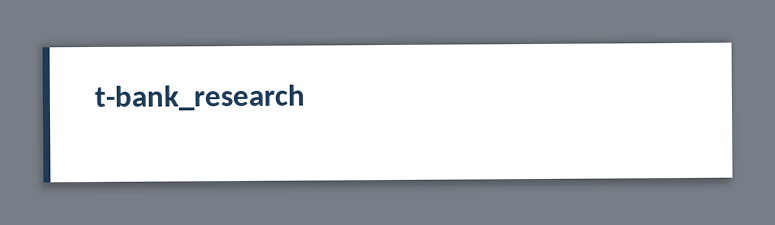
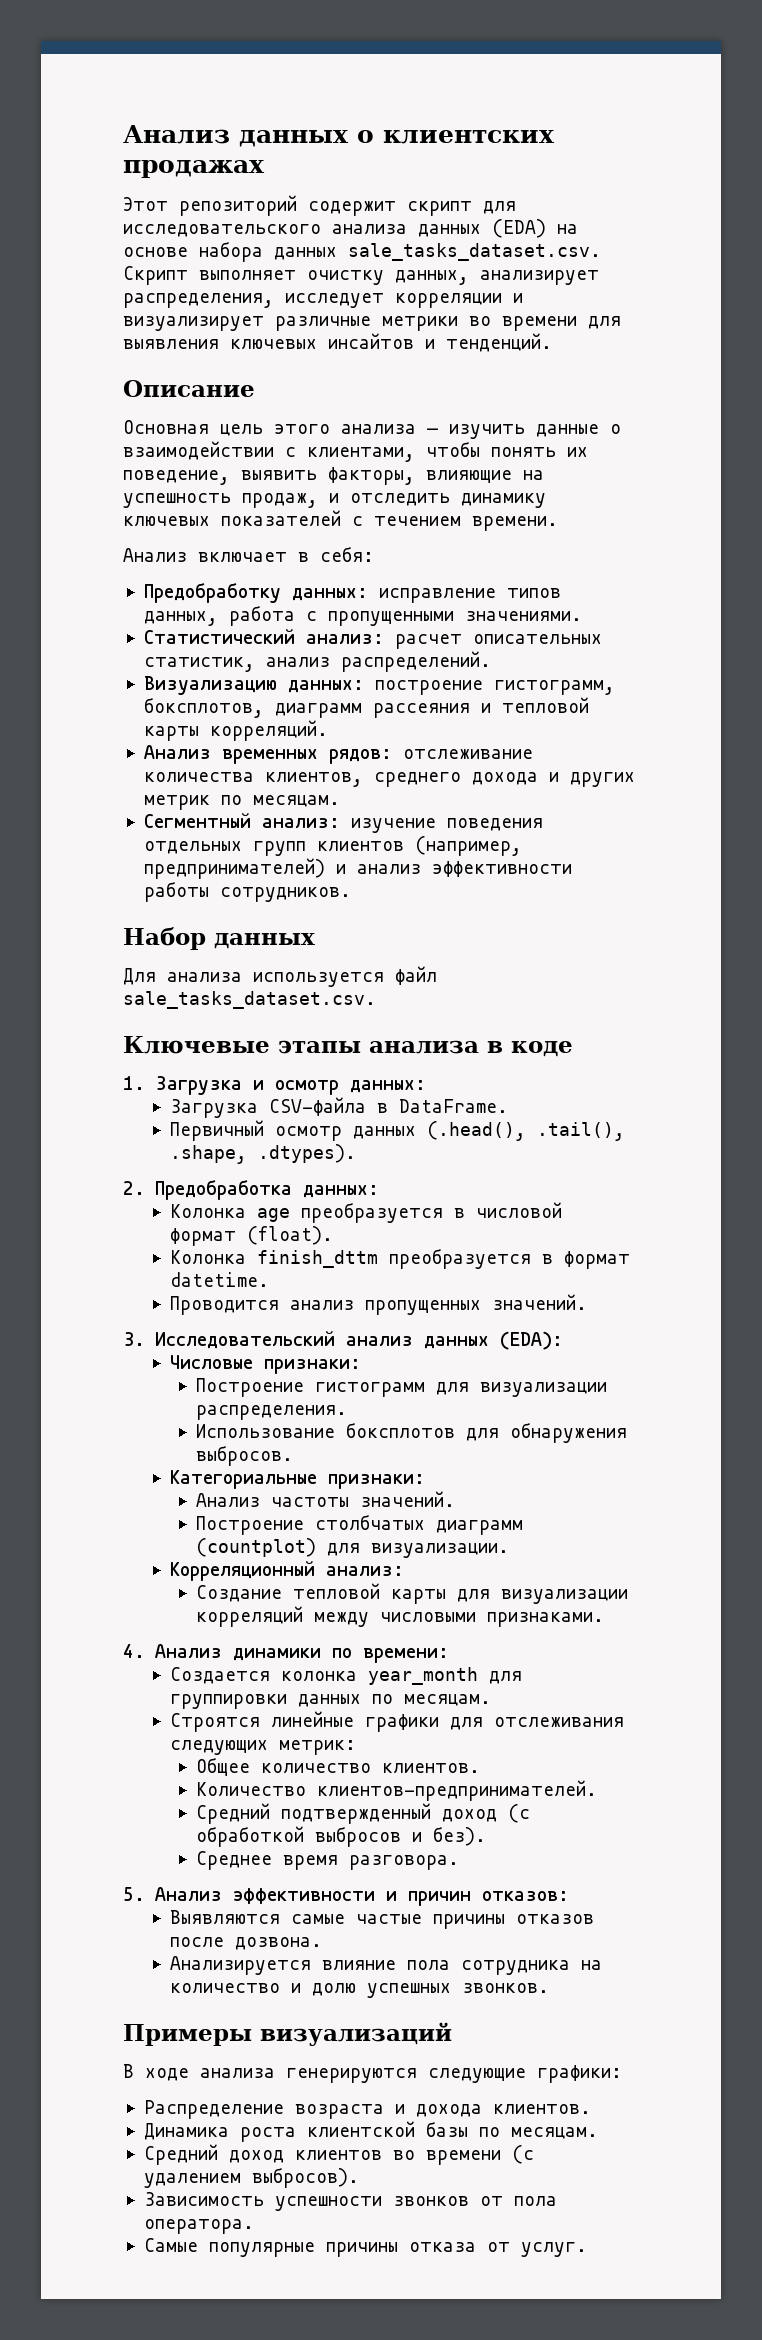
[94,84,305,111] t-bank_research -> [123,125,555,147] [123,160,265,178] [123,195,516,216] [123,219,578,238] [123,242,601,262] [123,266,599,285] [123,293,523,308] [123,316,621,331] [123,333,552,352] [123,380,255,397] [123,420,621,439] [123,441,588,462] [123,467,544,485] [123,493,546,508] [123,510,558,531] [123,547,374,563] [143,582,561,603] [143,606,582,626] [143,629,602,649] [143,651,491,672] [143,676,615,695] [143,697,589,718] [143,720,328,741] [143,745,533,764] [143,772,635,787] [143,795,340,810] [143,813,543,833] [143,836,522,856] [143,858,572,879] [143,882,351,902] [123,927,315,950] [123,966,437,987] [123,991,376,1009] [123,1036,573,1057] [123,1076,426,1095] [170,1097,509,1118] [170,1120,626,1141] [170,1144,357,1164] [123,1179,379,1200] [170,1202,563,1223] [170,1226,334,1246] [170,1249,631,1269] [170,1272,270,1287] [170,1294,588,1315] [123,1331,563,1350] [170,1355,362,1374] [196,1378,608,1397] [196,1405,348,1420] [196,1423,628,1443] [196,1446,294,1466] [170,1470,426,1489] [196,1491,456,1508] [196,1515,524,1535] [196,1538,510,1558] [170,1561,405,1581] [196,1583,629,1604] [196,1606,605,1627] [123,1644,449,1663] [170,1667,523,1685] [170,1694,492,1709] [170,1711,625,1732] [170,1740,357,1755] [196,1758,481,1776] [196,1780,598,1801] [196,1803,531,1824] [196,1826,487,1847] [196,1851,460,1870] [123,1887,569,1906] [170,1910,595,1929] [170,1937,323,1950] [170,1956,603,1975] [170,1983,550,1998] [123,2022,452,2046] [123,2064,622,2083] [143,2100,591,2119] [143,2121,598,2142] [143,2144,534,2165] [143,2168,359,2188] [143,2192,557,2211] [143,2219,254,2234] [143,2238,587,2257] Анализ данных о клиентских продажах // Этот репозиторий содержит скрипт для исследовательского анализа данных (EDA) на основе набора данных sale_tasks_dataset.csv. Скрипт выполняет очистку данных, анализирует распределения, исследует корреляции и визуализирует различные метрики во времени для выявления ключевых инсайтов и тенденций. // Описание // Основная цель этого анализа — изучить данные о взаимодействии с клиентами, чтобы понять их поведение, выявить факторы, влияющие на успешность продаж, и отследить динамику ключевых показателей с течением времени. // Анализ включает в себя: // Предобработку данных: исправление типов данных, работа с пропущенными значениями. // Статистический анализ: расчет описательных статистик, анализ распределений. // Визуализацию данных: построение гистограмм, боксплотов, диаграмм рассеяния и тепловой карты корреляций. // Анализ временных рядов: отслеживание количества клиентов, среднего дохода и других метрик по месяцам. // Сегментный анализ: изучение поведения отдельных групп клиентов (например, предпринимателей) и анализ эффективности работы сотрудников. // Набор данных // Для анализа используется файл sale_tasks_dataset.csv. // Ключевые этапы анализа в коде // 1. Загрузка и осмотр данных: // Загрузка CSV-файла в DataFrame. // Первичный осмотр данных (.head(), .tail(), .shape, .dtypes). // 2. Предобработка данных: // Колонка age преобразуется в числовой формат (float). // Колонка finish_dttm преобразуется в формат datetime. // Проводится анализ пропущенных значений. // 3. Исследовательский анализ данных (EDA): // Числовые признаки: // Построение гистограмм для визуализации распределения. // Использование боксплотов для обнаружения выбросов. // Категориальные признаки: // Анализ частоты значений. // Построение столбчатых диаграмм (countplot) для визуализации. // Корреляционный анализ: // Создание тепловой карты для визуализации корреляций между числовыми признаками. // 4. Анализ динамики по времени: // Создается колонка year_month для группировки данных по месяцам. // Строятся линейные графики для отслеживания следующих метрик: // Общее количество клиентов. // Количество клиентов-предпринимателей. // Средний подтвержденный доход (с обработкой выбросов и без). // Среднее время разговора. // 5. Анализ эффективности и причин отказов: // Выявляются самые частые причины отказов после дозвона. // Анализируется влияние пола сотрудника на количество и долю успешных звонков. // Примеры визуализаций // В ходе анализа генерируются следующие графики: // Распределение возраста и дохода клиентов. // Динамика роста клиентской базы по месяцам. // Средний доход клиентов во времени (с удалением выбросов). // Зависимость успешности звонков от пола оператора. // Самые популярные причины отказа от услуг.

